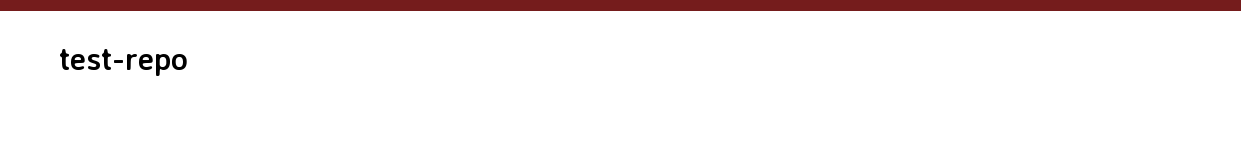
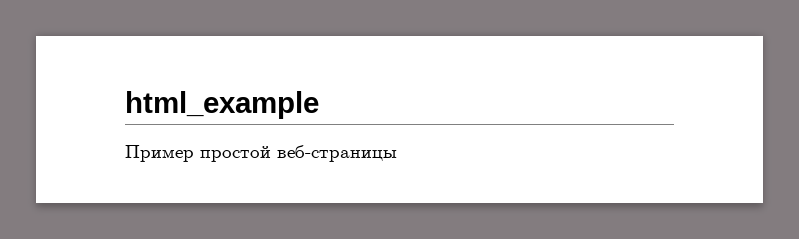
[59,49,188,76] test-repo -> [125,91,319,119] [125,145,397,162] html_example // Пример простой веб-страницы

